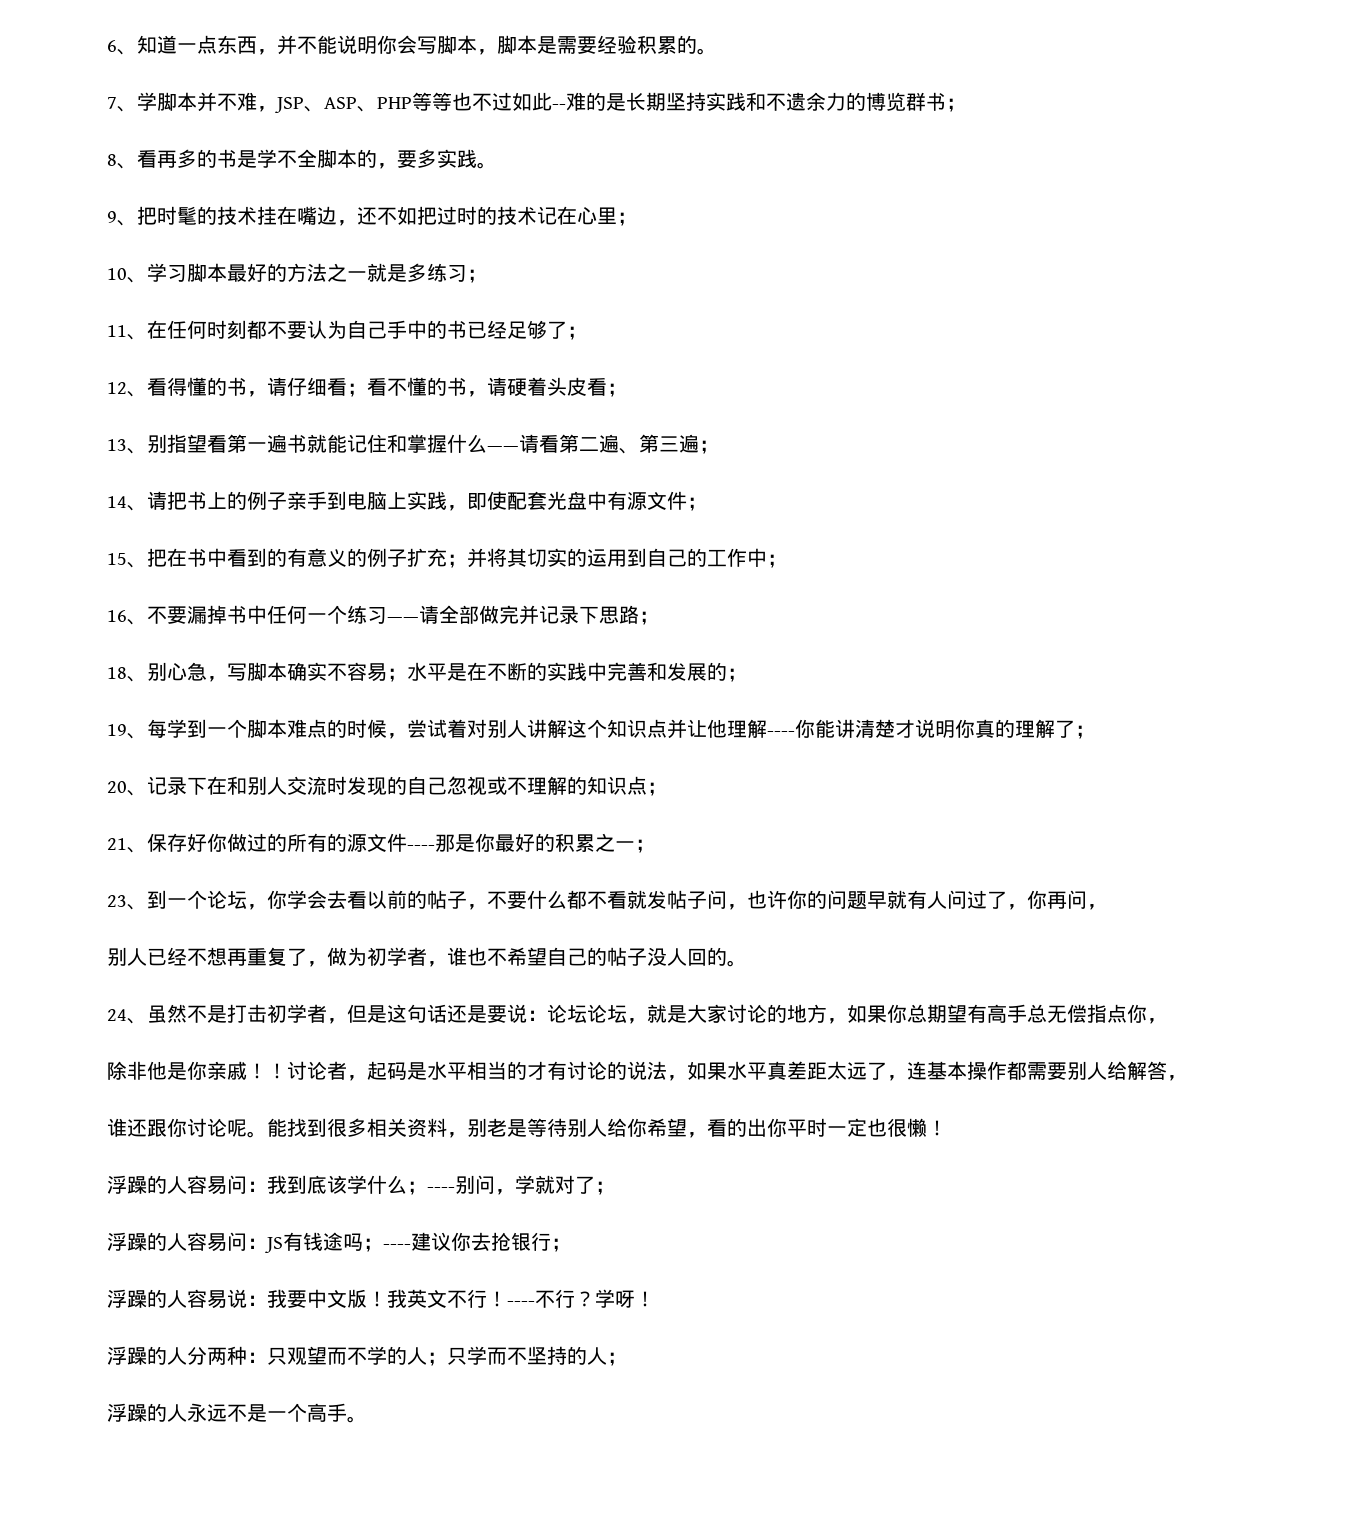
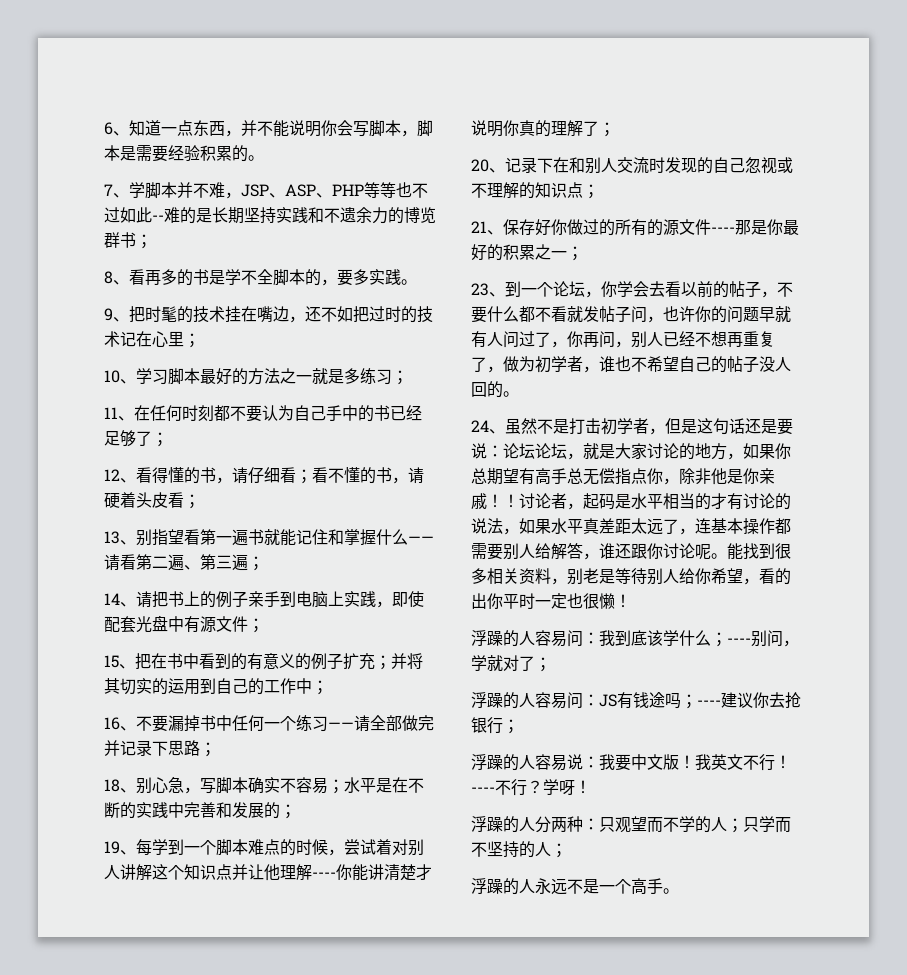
(1107, 907) // -> (631, 344) none
(1167, 1021) // -> (679, 481) none
(1187, 1078) // -> (599, 556) none

